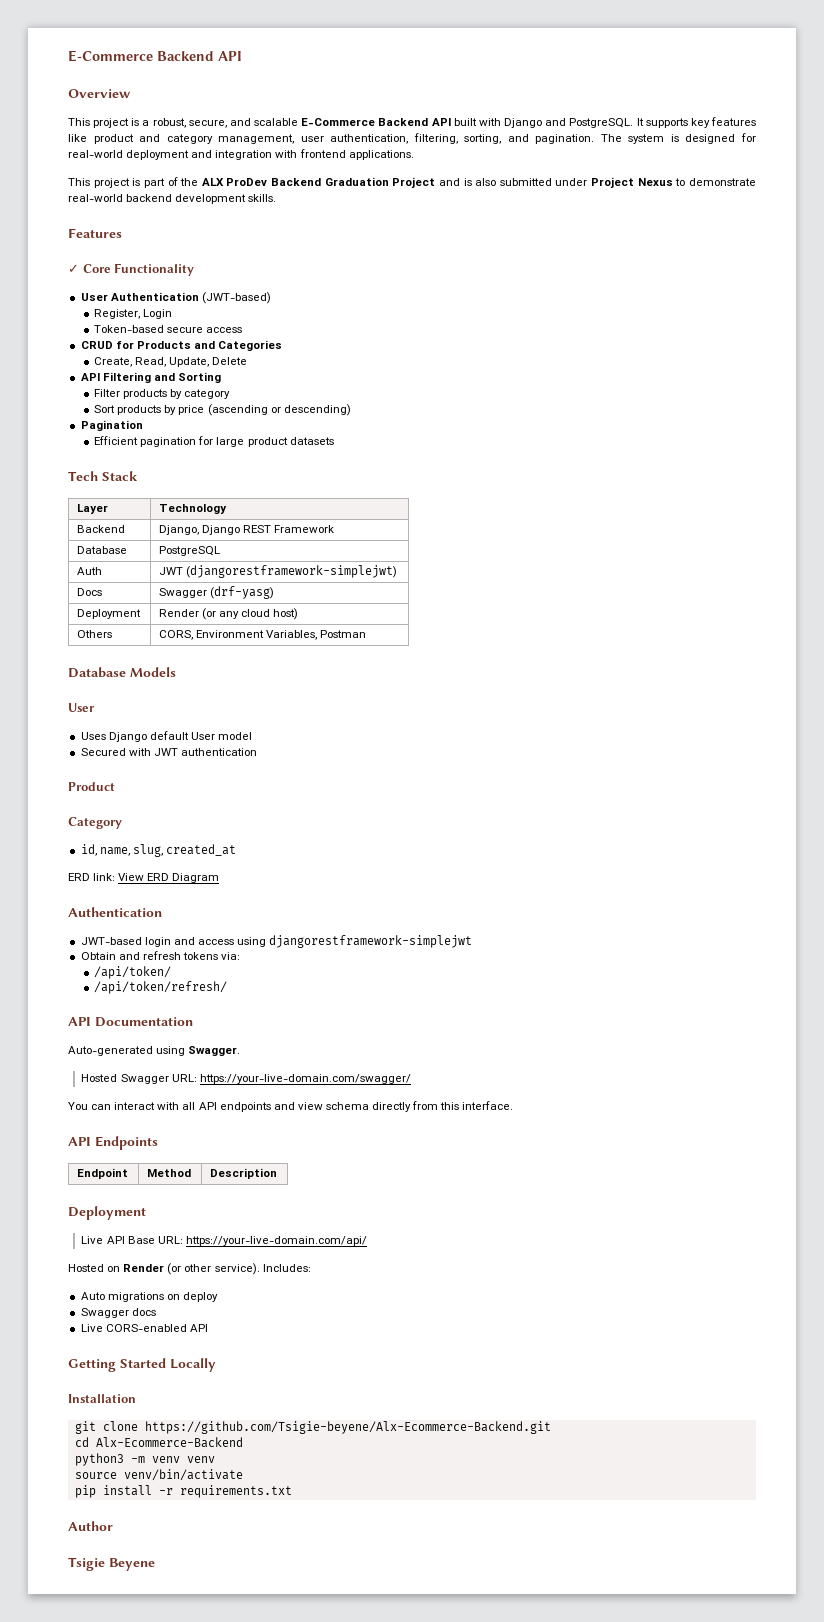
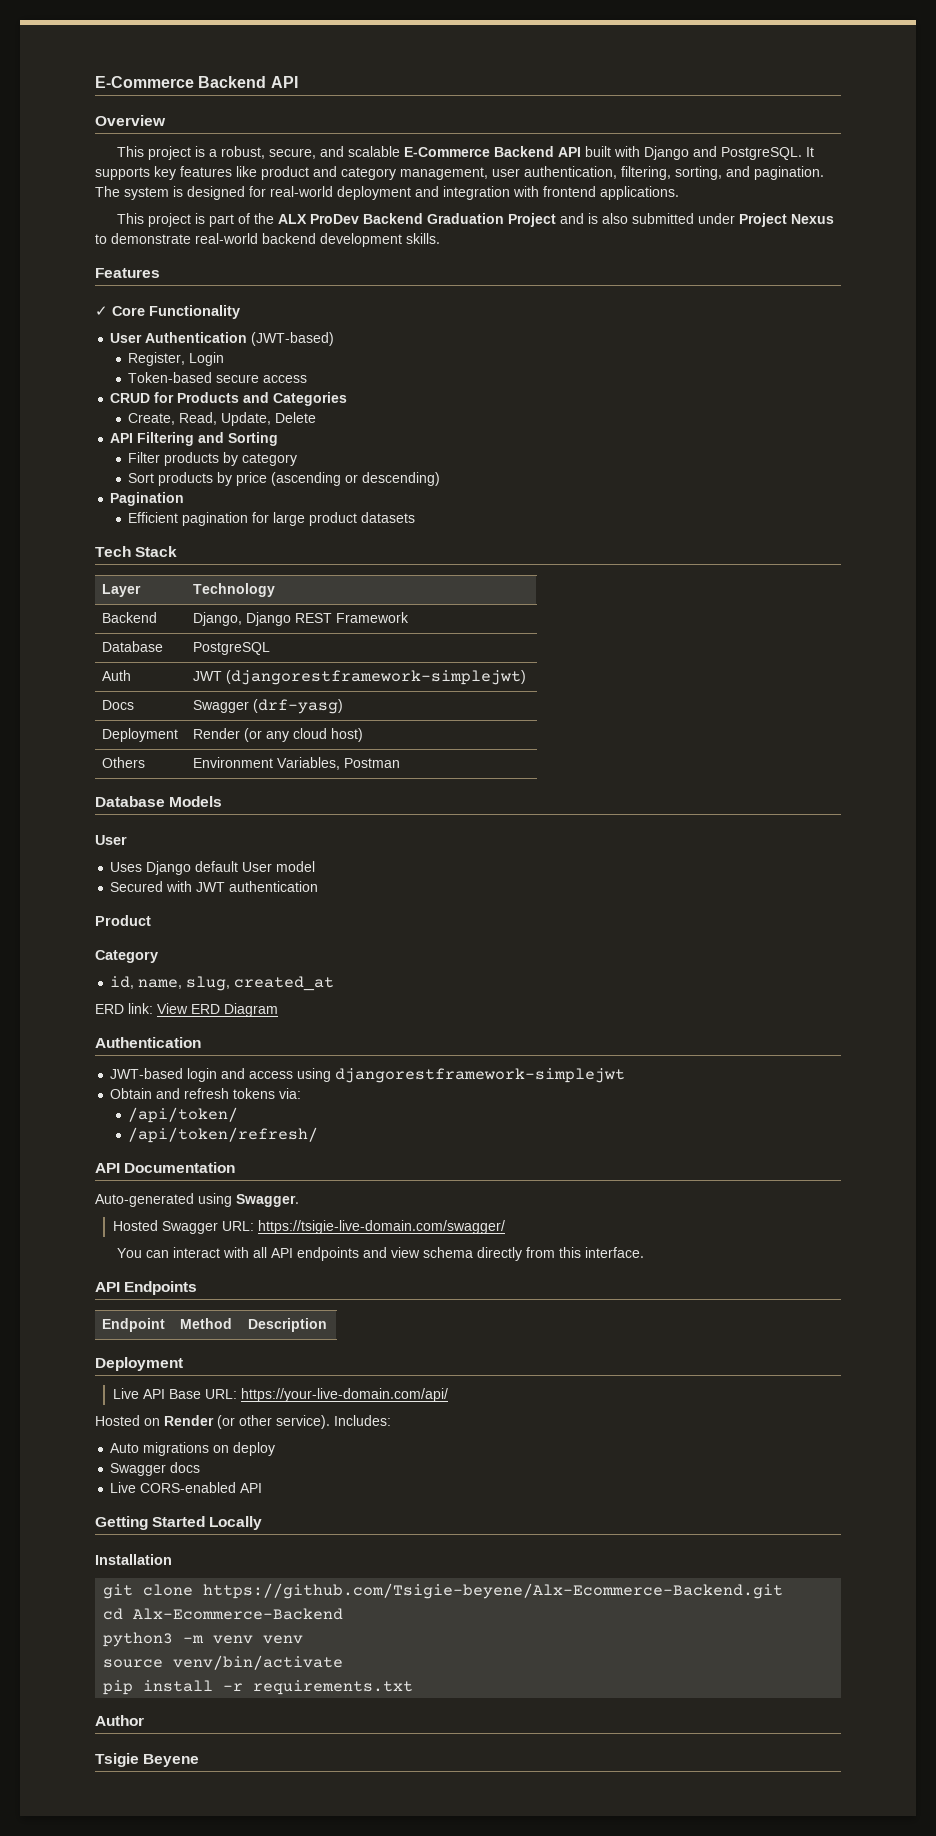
[159,630,194,640] CORS, -> (146, 762) none
[199,1074,411,1084] https://your-live-domain.com/swagger/ -> [258,1220,506,1234] https://tsigie-live-domain.com/swagger/

